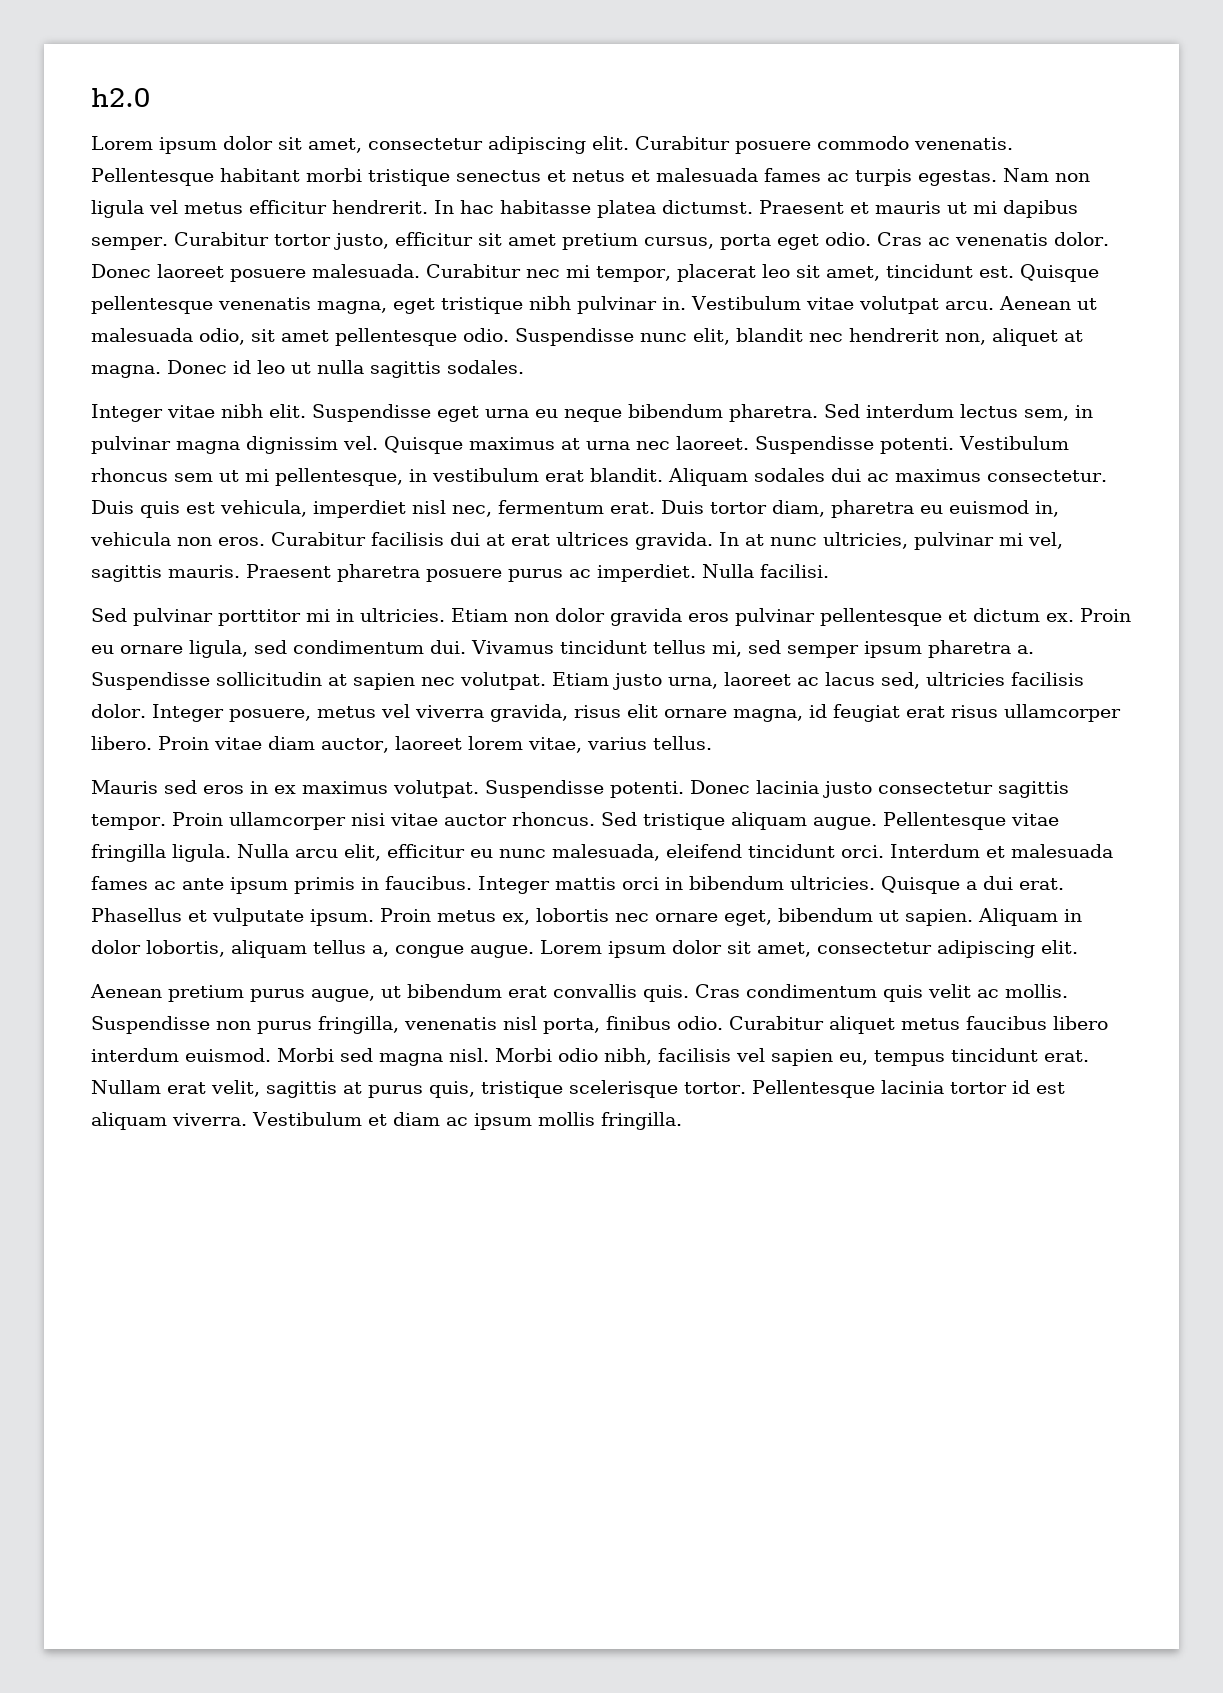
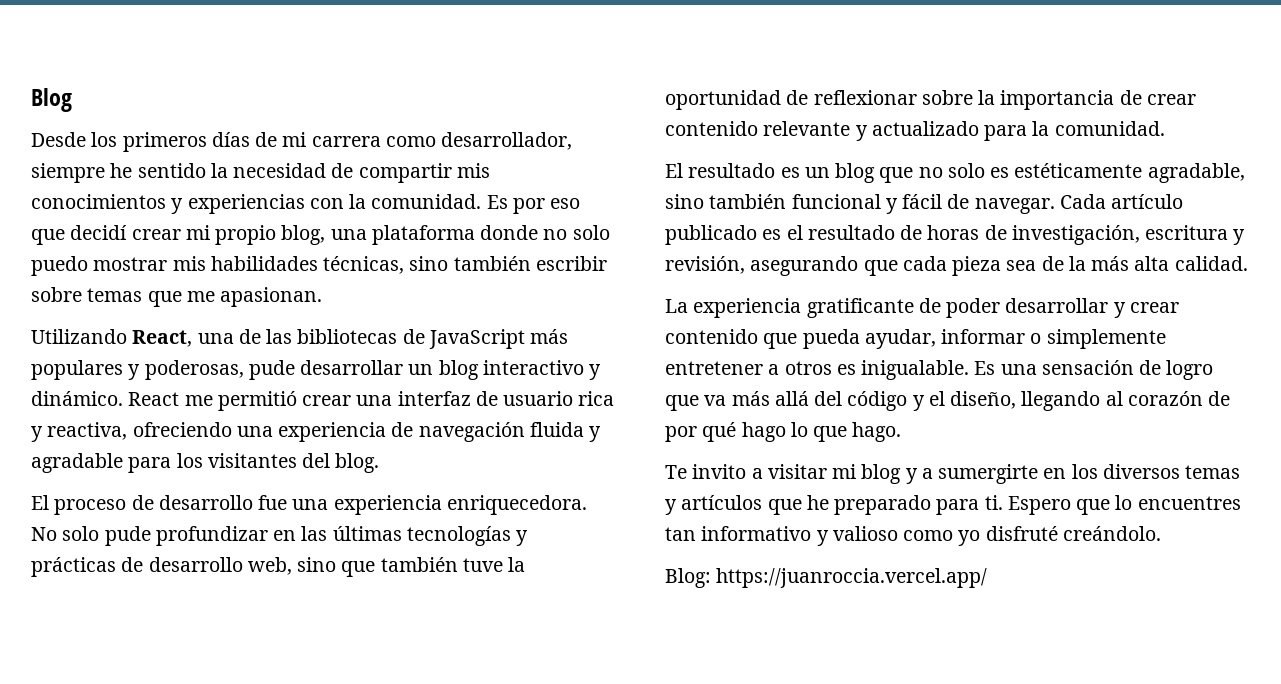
[91,88,150,107] [91,136,1013,154] [91,168,1090,186] [91,200,1078,218] [91,232,1109,250] [91,264,1099,282] [91,296,1097,314] [91,328,1083,346] [91,360,524,378] [91,404,1093,422] [91,436,1069,454] [91,468,1107,486] [91,500,1059,518] [90,532,1063,550] [91,564,829,582] [91,608,1131,626] [91,640,1034,658] [91,672,1084,690] [91,704,1121,722] [91,736,712,753] [91,780,1069,798] [91,812,1059,830] [91,844,1113,862] [91,876,1064,894] [91,908,1082,926] [91,940,1078,958] [90,984,1068,1002] [91,1016,1108,1034] [91,1048,1089,1066] [91,1080,1065,1098] [91,1112,682,1130] h2.0 // Lorem ipsum dolor sit amet, consectetur adipiscing elit. Curabitur posuere commodo venenatis. Pellentesque habitant morbi tristique senectus et netus et malesuada fames ac turpis egestas. Nam non ligula vel metus efficitur hendrerit. In hac habitasse platea dictumst. Praesent et mauris ut mi dapibus semper. Curabitur tortor justo, efficitur sit amet pretium cursus, porta eget odio. Cras ac venenatis dolor. Donec laoreet posuere malesuada. Curabitur nec mi tempor, placerat leo sit amet, tincidunt est. Quisque pellentesque venenatis magna, eget tristique nibh pulvinar in. Vestibulum vitae volutpat arcu. Aenean ut malesuada odio, sit amet pellentesque odio. Suspendisse nunc elit, blandit nec hendrerit non, aliquet at magna. Donec id leo ut nulla sagittis sodales. // Integer vitae nibh elit. Suspendisse eget urna eu neque bibendum pharetra. Sed interdum lectus sem, in pulvinar magna dignissim vel. Quisque maximus at urna nec laoreet. Suspendisse potenti. Vestibulum rhoncus sem ut mi pellentesque, in vestibulum erat blandit. Aliquam sodales dui ac maximus consectetur. Duis quis est vehicula, imperdiet nisl nec, fermentum erat. Duis tortor diam, pharetra eu euismod in, vehicula non eros. Curabitur facilisis dui at erat ultrices gravida. In at nunc ultricies, pulvinar mi vel, sagittis mauris. Praesent pharetra posuere purus ac imperdiet. Nulla facilisi. // Sed pulvinar porttitor mi in ultricies. Etiam non dolor gravida eros pulvinar pellentesque et dictum ex. Proin eu ornare ligula, sed condimentum dui. Vivamus tincidunt tellus mi, sed semper ipsum pharetra a. Suspendisse sollicitudin at sapien nec volutpat. Etiam justo urna, laoreet ac lacus sed, ultricies facilisis dolor. Integer posuere, metus vel viverra gravida, risus elit ornare magna, id feugiat erat risus ullamcorper libero. Proin vitae diam auctor, laoreet lorem vitae, varius tellus. // Mauris sed eros in ex maximus volutpat. Suspendisse potenti. Donec lacinia justo consectetur sagittis tempor. Proin ullamcorper nisi vitae auctor rhoncus. Sed tristique aliquam augue. Pellentesque vitae fringilla ligula. Nulla arcu elit, efficitur eu nunc malesuada, eleifend tincidunt orci. Interdum et malesuada fames ac ante ipsum primis in faucibus. Integer mattis orci in bibendum ultricies. Quisque a dui erat. Phasellus et vulputate ipsum. Proin metus ex, lobortis nec ornare eget, bibendum ut sapien. Aliquam in dolor lobortis, aliquam tellus a, congue augue. Lorem ipsum dolor sit amet, consectetur adipiscing elit. // Aenean pretium purus augue, ut bibendum erat convallis quis. Cras condimentum quis velit ac mollis. Suspendisse non purus fringilla, venenatis nisl porta, finibus odio. Curabitur aliquet metus faucibus libero interdum euismod. Morbi sed magna nisl. Morbi odio nibh, facilisis vel sapien eu, tempus tincidunt erat. Nullam erat velit, sagittis at purus quis, tristique scelerisque tortor. Pellentesque lacinia tortor id est aliquam viverra. Vestibulum et diam ac ipsum mollis fringilla. -> [31,88,72,112] [31,132,573,152] [31,163,490,183] [31,194,581,214] [31,225,610,245] [31,256,607,276] [31,287,323,307] [31,329,569,349] [31,360,602,380] [31,391,615,411] [31,422,602,442] [31,453,380,473] [31,495,587,515] [31,526,529,546] [31,557,526,577] [665,90,1196,110] [665,121,1165,141] [665,163,1245,183] [665,194,1184,214] [665,225,1246,245] [665,256,1248,276] [665,298,1179,318] [665,329,1166,349] [665,360,1214,380] [665,391,1231,411] [665,422,902,442] [665,464,1241,484] [665,495,1241,515] [665,526,1161,546] [665,568,988,588] Blog // Desde los primeros días de mi carrera como desarrollador, siempre he sentido la necesidad de compartir mis conocimientos y experiencias con la comunidad. Es por eso que decidí crear mi propio blog, una plataforma donde no solo puedo mostrar mis habilidades técnicas, sino también escribir sobre temas que me apasionan. // Utilizando React, una de las bibliotecas de JavaScript más populares y poderosas, pude desarrollar un blog interactivo y dinámico. React me permitió crear una interfaz de usuario rica y reactiva, ofreciendo una experiencia de navegación fluida y agradable para los visitantes del blog. // El proceso de desarrollo fue una experiencia enriquecedora. No solo pude profundizar en las últimas tecnologías y prácticas de desarrollo web, sino que también tuve la oportunidad de reflexionar sobre la importancia de crear contenido relevante y actualizado para la comunidad. // El resultado es un blog que no solo es estéticamente agradable, sino también funcional y fácil de navegar. Cada artículo publicado es el resultado de horas de investigación, escritura y revisión, asegurando que cada pieza sea de la más alta calidad. // La experiencia gratificante de poder desarrollar y crear contenido que pueda ayudar, informar o simplemente entretener a otros es inigualable. Es una sensación de logro que va más allá del código y el diseño, llegando al corazón de por qué hago lo que hago. // Te invito a visitar mi blog y a sumergirte en los diversos temas y artículos que he preparado para ti. Espero que lo encuentres tan informativo y valioso como yo disfruté creándolo. // Blog: https://juanroccia.vercel.app/

